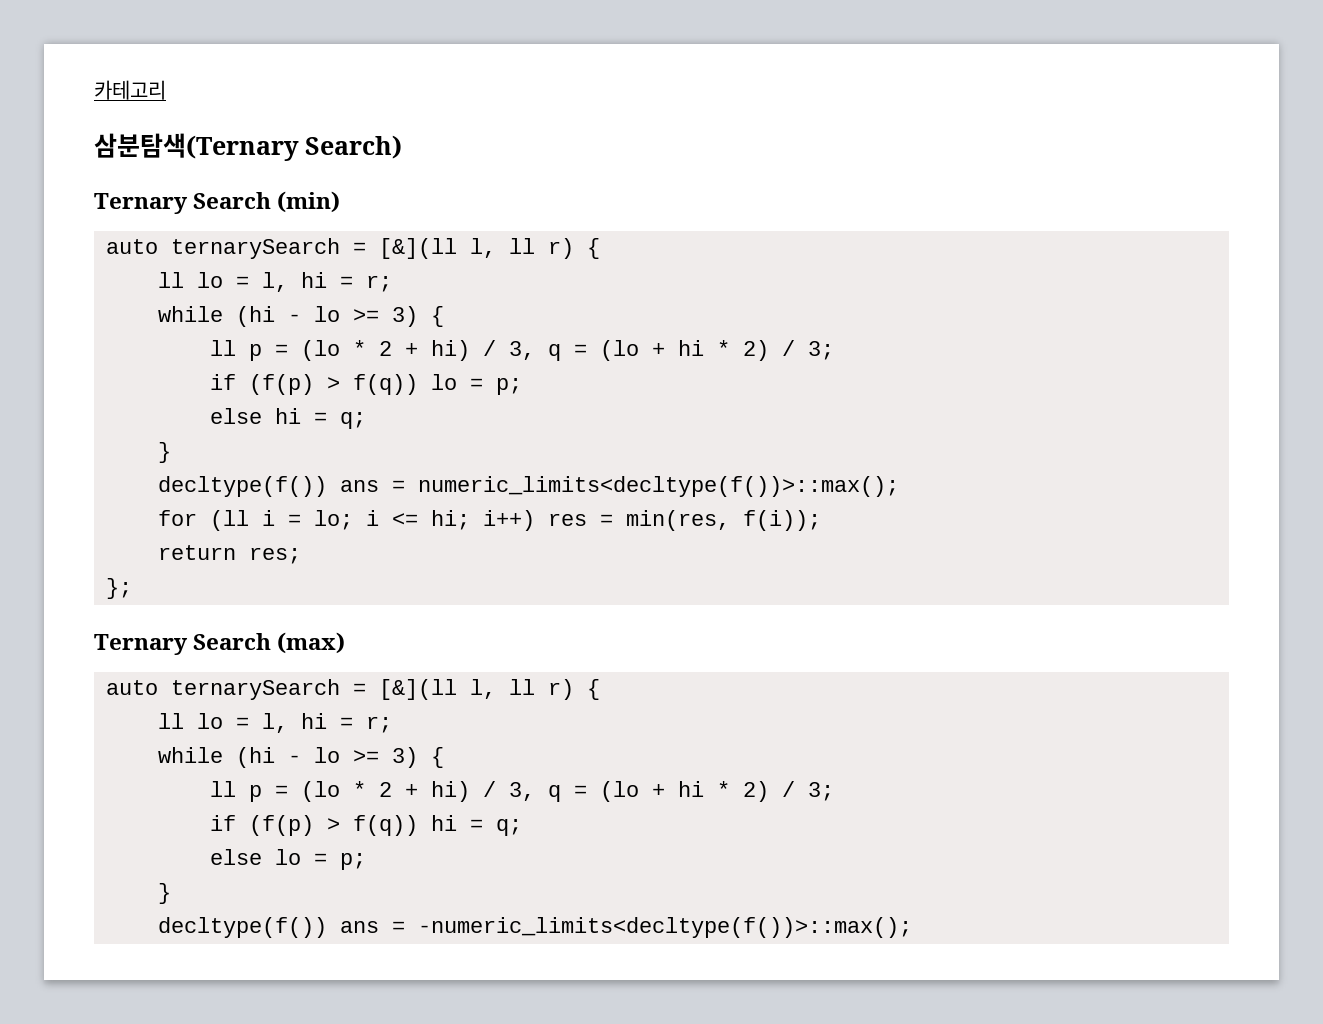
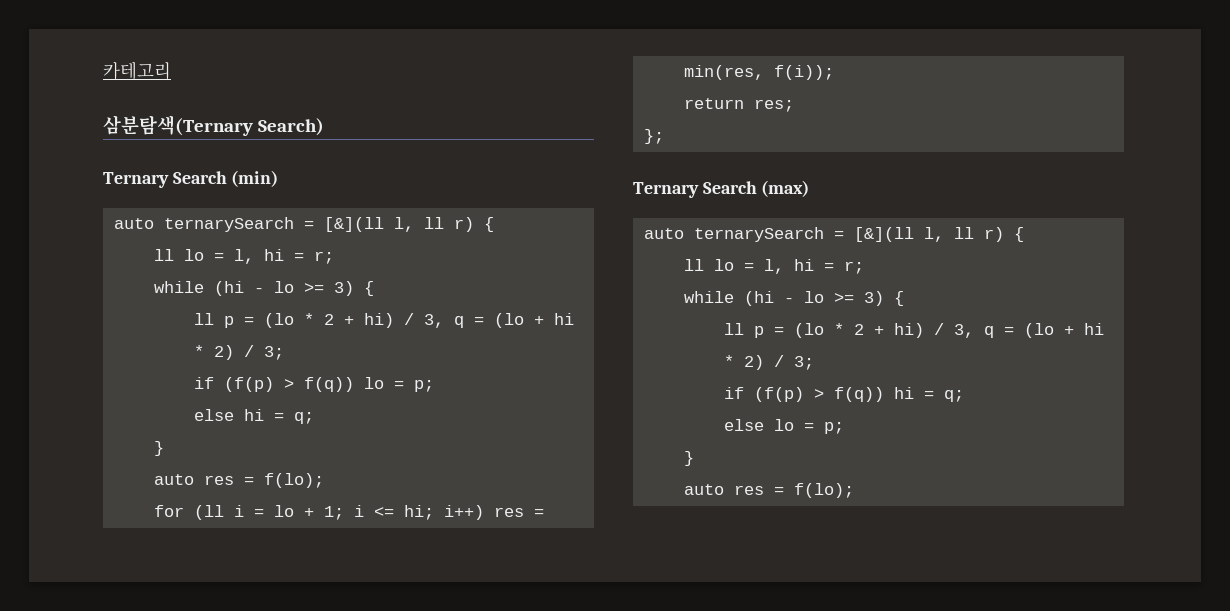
[158,476,899,497] decltype(f()) ans = numeric_limits<decltype(f())>::max(); -> [153,473,324,488] auto res = f(lo);
[314,510,353,530] lo; -> [273,505,344,520] lo + 1;
[158,917,912,938] decltype(f()) ans = -numeric_limits<decltype(f())>::max(); -> [683,483,854,498] auto res = f(lo);

